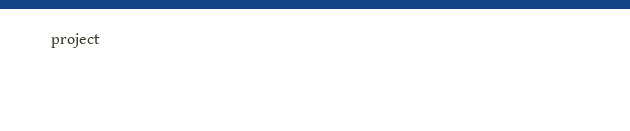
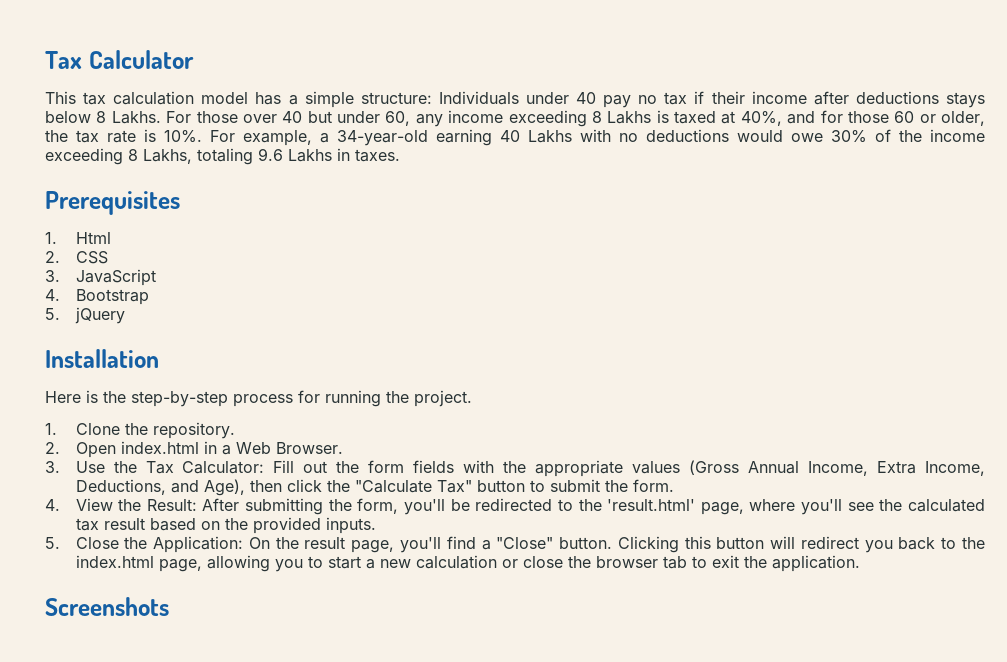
[51,33,100,48] project -> [45,50,194,69] [45,91,985,108] [45,110,985,127] [45,129,985,146] [45,148,400,165] [45,191,180,215] [45,232,111,244] [45,251,108,264] [45,269,156,286] [45,289,149,305] [45,307,125,324] [45,349,159,368] [45,390,472,407] [45,422,235,439] [45,441,343,458] [45,460,985,477] [75,479,674,496] [45,498,986,515] [75,517,376,534] [45,536,986,553] [75,555,860,572] [45,597,169,616] Tax Calculator // This tax calculation model has a simple structure: Individuals under 40 pay no tax if their income after deductions stays below 8 Lakhs. For those over 40 but under 60, any income exceeding 8 Lakhs is taxed at 40%, and for those 60 or older, the tax rate is 10%. For example, a 34-year-old earning 40 Lakhs with no deductions would owe 30% of the income exceeding 8 Lakhs, totaling 9.6 Lakhs in taxes. // Prerequisites // 1. Html // 2. CSS // 3. JavaScript // 4. Bootstrap // 5. jQuery // Installation // Here is the step-by-step process for running the project. // 1. Clone the repository. // 2. Open index.html in a Web Browser. // 3. Use the Tax Calculator: Fill out the form fields with the appropriate values (Gross Annual Income, Extra Income, Deductions, and Age), then click the "Calculate Tax" button to submit the form. // 4. View the Result: After submitting the form, you'll be redirected to the 'result.html' page, where you'll see the calculated tax result based on the provided inputs. // 5. Close the Application: On the result page, you'll find a "Close" button. Clicking this button will redirect you back to the index.html page, allowing you to start a new calculation or close the browser tab to exit the application. // Screenshots

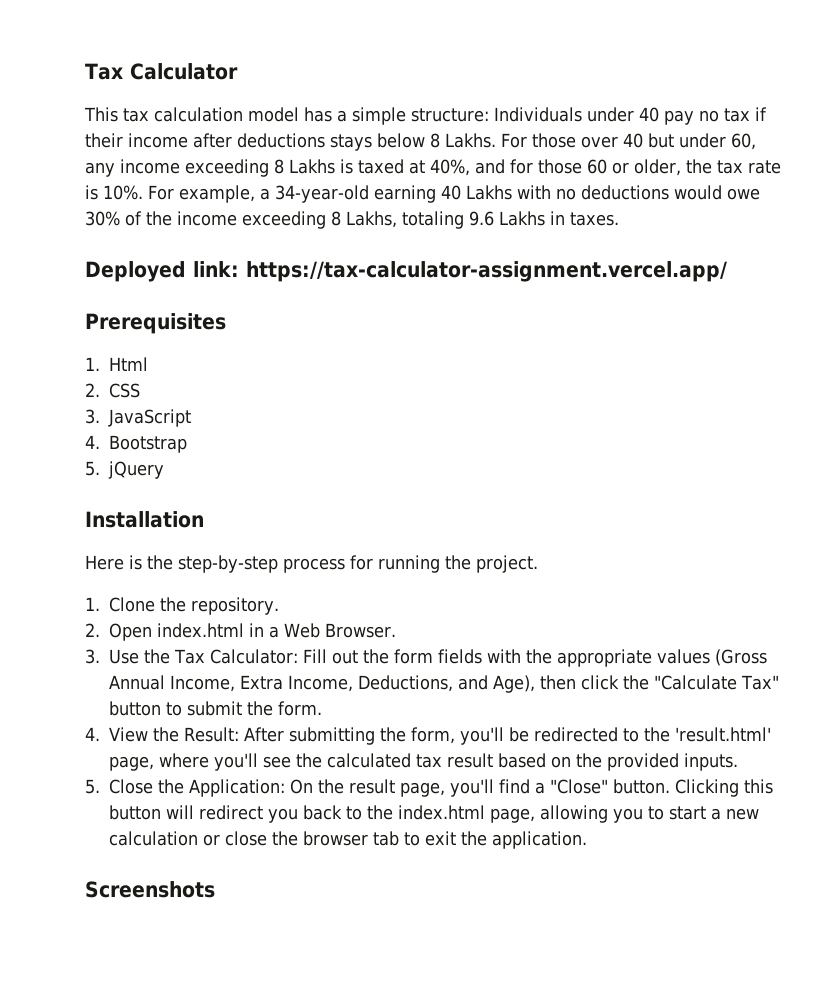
(400, 155) none -> [85,261,727,282] // Deployed link: https://tax-calculator-assignment.vercel.app/

